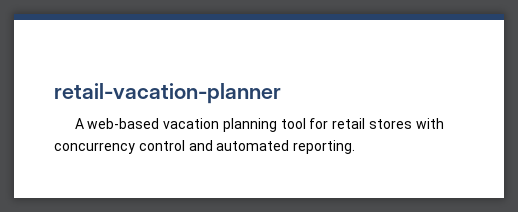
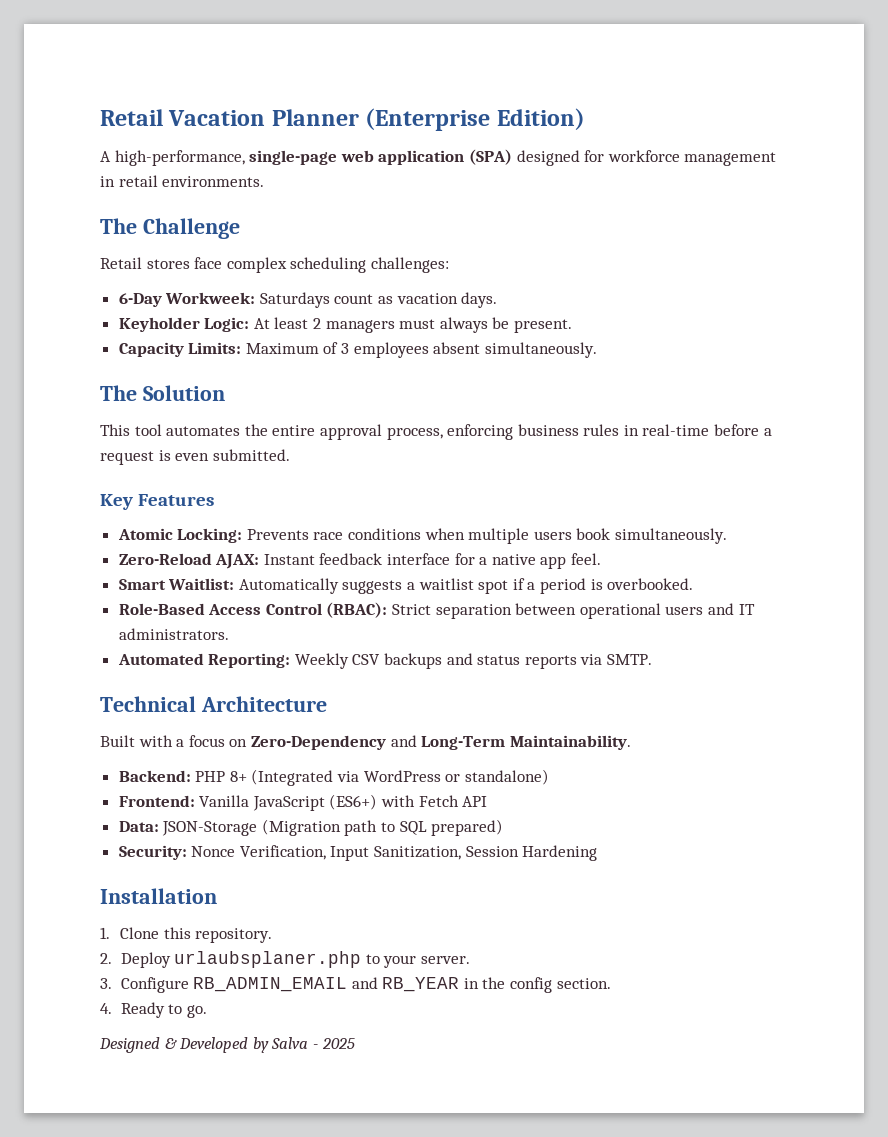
[54,83,281,104] [74,118,444,132] [54,140,356,154] retail-vacation-planner // A web-based vacation planning tool for retail stores with concurrency control and automated reporting. -> [100,108,585,131] [100,149,777,166] [100,175,265,187] [100,218,240,239] [100,257,449,273] [118,292,498,308] [118,317,573,333] [118,342,597,358] [100,385,225,401] [100,424,772,440] [100,449,290,465] [100,494,215,510] [117,528,728,544] [118,553,602,569] [118,578,694,594] [118,602,755,619] [118,628,229,640] [117,653,653,669] [100,696,327,712] [100,735,631,750] [118,769,549,786] [118,794,488,811] [118,819,504,836] [118,845,598,861] [100,888,217,904] [100,927,273,943] [100,951,470,968] [100,977,611,993] [100,1002,207,1018] [99,1037,355,1053] Retail Vacation Planner (Enterprise Edition) // A high-performance, single-page web application (SPA) designed for workforce management in retail environments. // The Challenge // Retail stores face complex scheduling challenges: // 6-Day Workweek: Saturdays count as vacation days. // Keyholder Logic: At least 2 managers must always be present. // Capacity Limits: Maximum of 3 employees absent simultaneously. // The Solution // This tool automates the entire approval process, enforcing business rules in real-time before a request is even submitted. // Key Features // Atomic Locking: Prevents race conditions when multiple users book simultaneously. // Zero-Reload AJAX: Instant feedback interface for a native app feel. // Smart Waitlist: Automatically suggests a waitlist spot if a period is overbooked. // Role-Based Access Control (RBAC): Strict separation between operational users and IT administrators. // Automated Reporting: Weekly CSV backups and status reports via SMTP. // Technical Architecture // Built with a focus on Zero-Dependency and Long-Term Maintainability. // Backend: PHP 8+ (Integrated via WordPress or standalone) // Frontend: Vanilla JavaScript (ES6+) with Fetch API // Data: JSON-Storage (Migration path to SQL prepared) // Security: Nonce Verification, Input Sanitization, Session Hardening // Installation // 1. Clone this repository. // 2. Deploy urlaubsplaner.php to your server. // 3. Configure RB_ADMIN_EMAIL and RB_YEAR in the config section. // 4. Ready to go. // Designed & Developed by Salva - 2025

